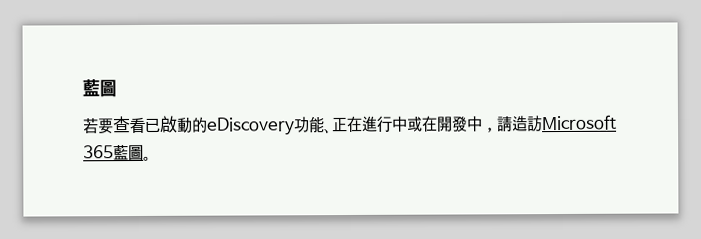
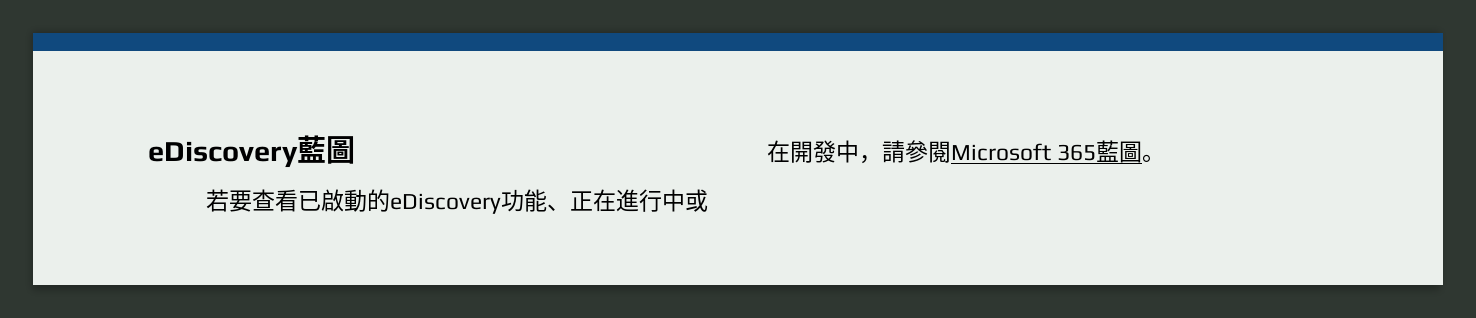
(82, 88) none -> [148,141,298,168] eDiscovery
[511,115,543,133] 造訪 -> [905,140,951,163] 參閱

